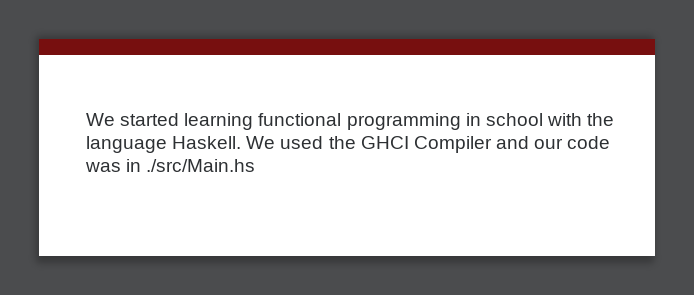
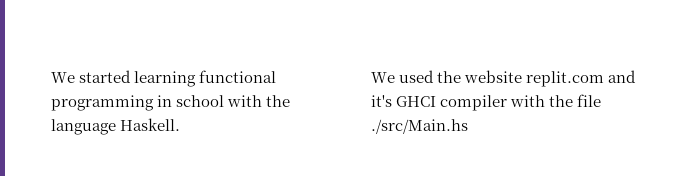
(242, 142) none -> (181, 124) //
[360,136,611,153] [85,159,142,172] GHCI Compiler and our code was in -> [464,70,637,87] [371,94,602,111] website replit.com and it's GHCI compiler with the file

